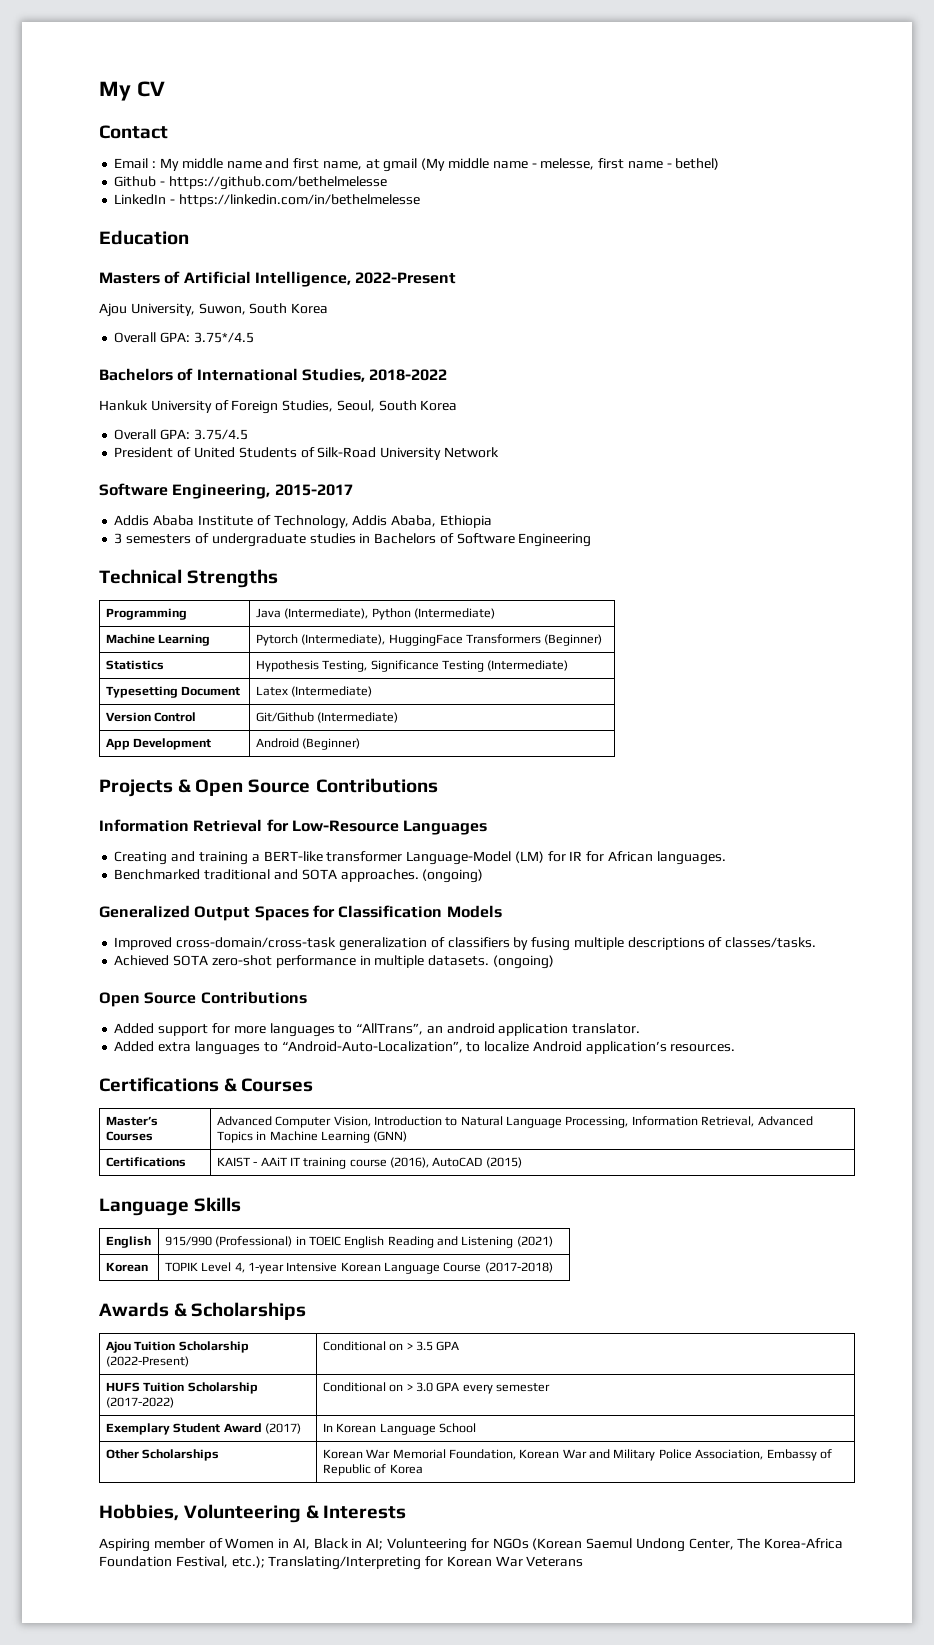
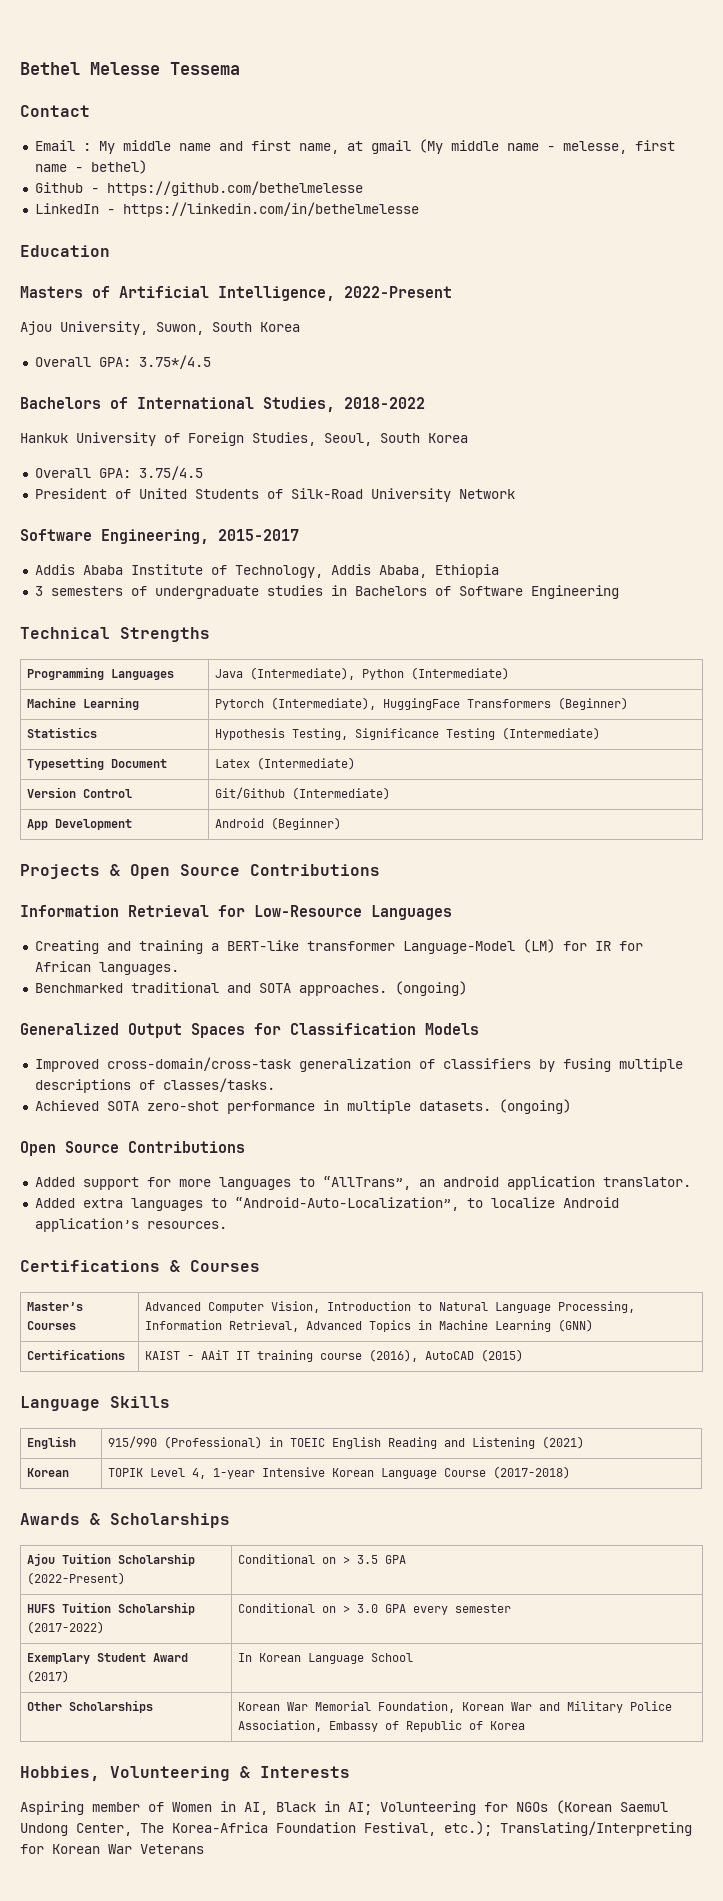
[99,81,165,101] My CV -> [20,62,240,75] Bethel Melesse Tessema
(187, 614) none -> [110,669,174,680] Languages

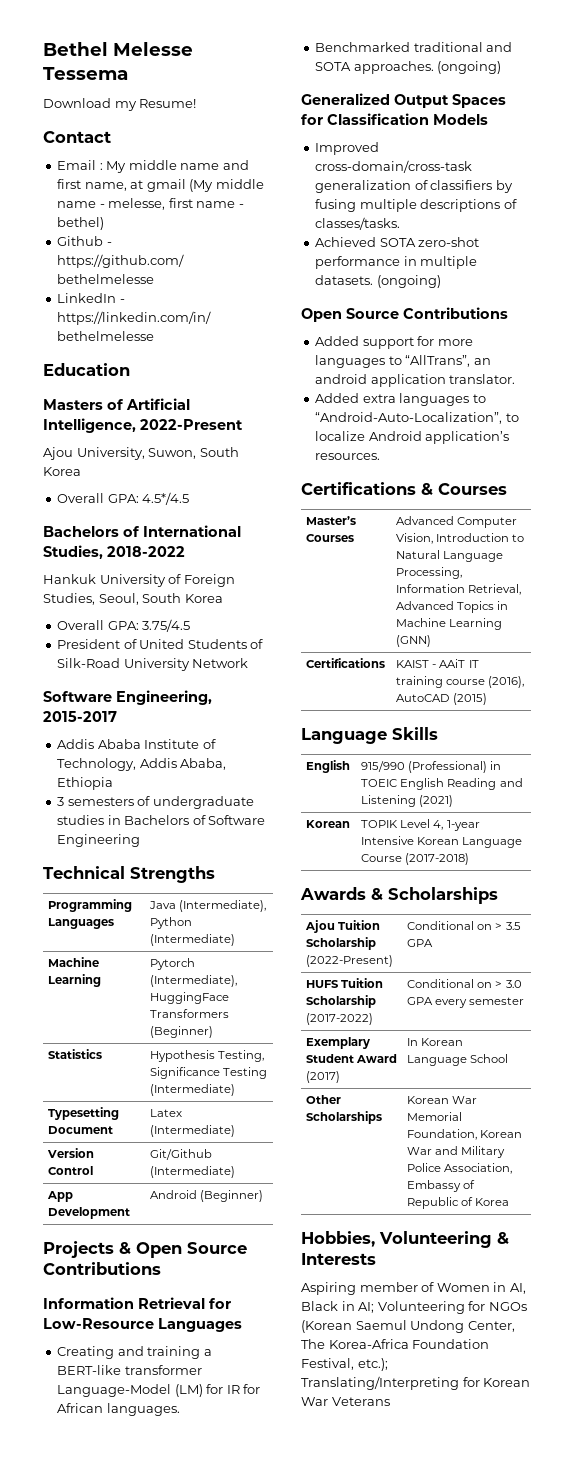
(240, 68) none -> [43,98,197,111] // Download my Resume!
[138,355,211,369] 3.75*/4.5 -> [142,492,190,505] 4.5*/4.5

